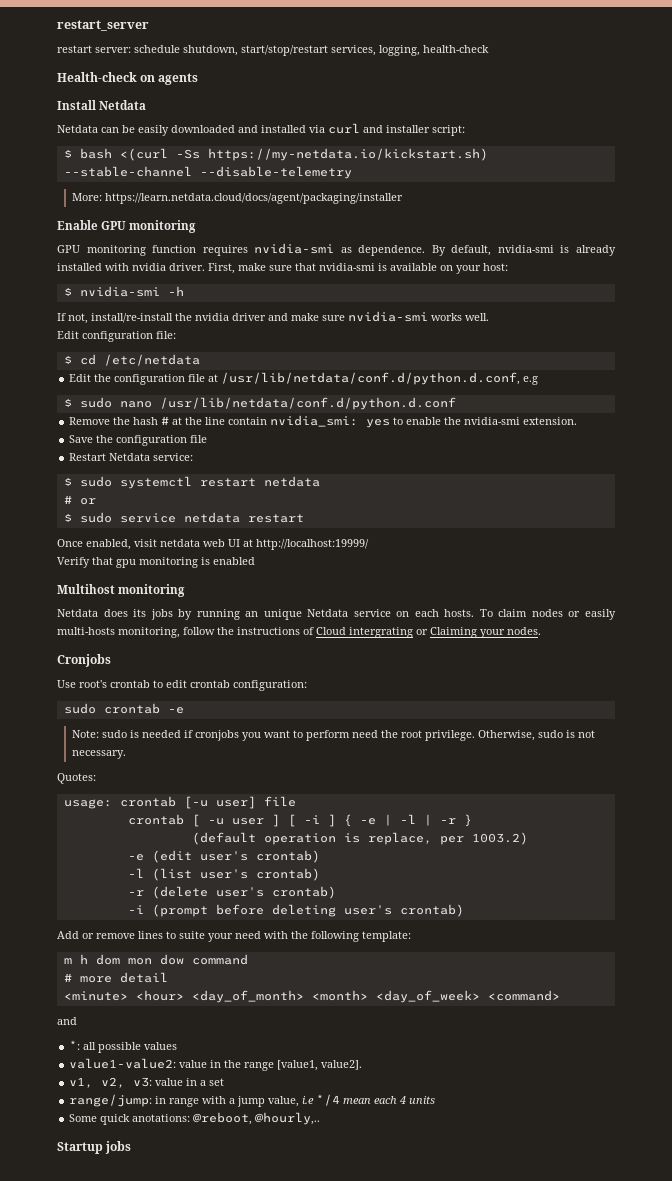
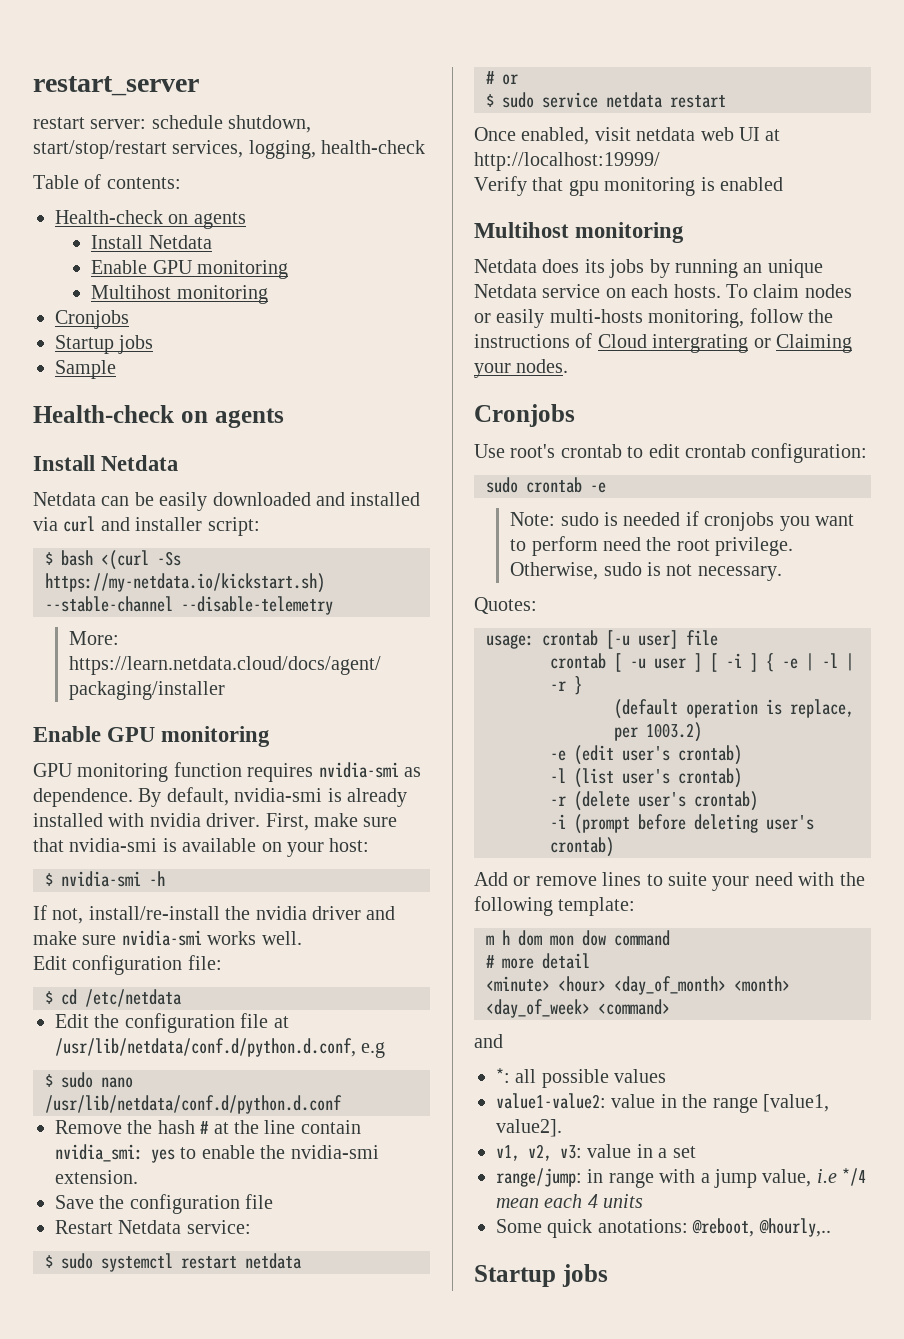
(489, 49) none -> [33,174,181,189] [55,210,246,229] [91,235,212,249] [91,260,289,279] [91,285,268,304] [55,310,129,329] [55,335,154,354] [55,360,116,379] // Table of contents: // Health-check on agents // Install Netdata // Enable GPU monitoring // Multihost monitoring // Cronjobs // Startup jobs // Sample

